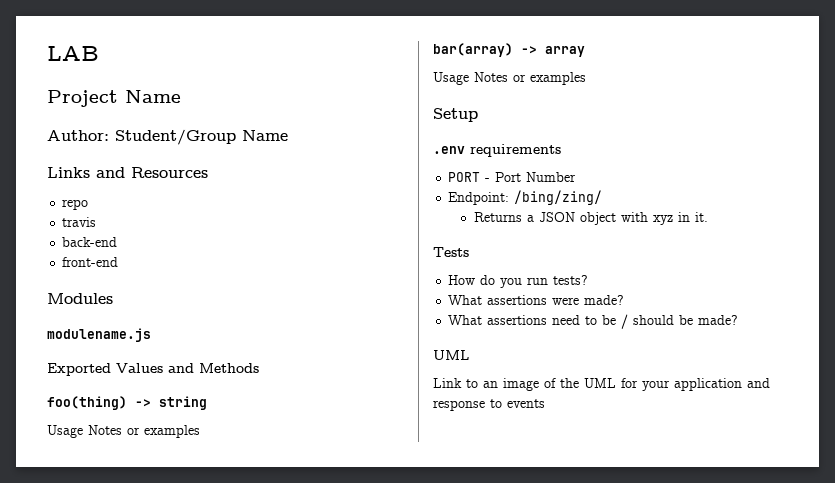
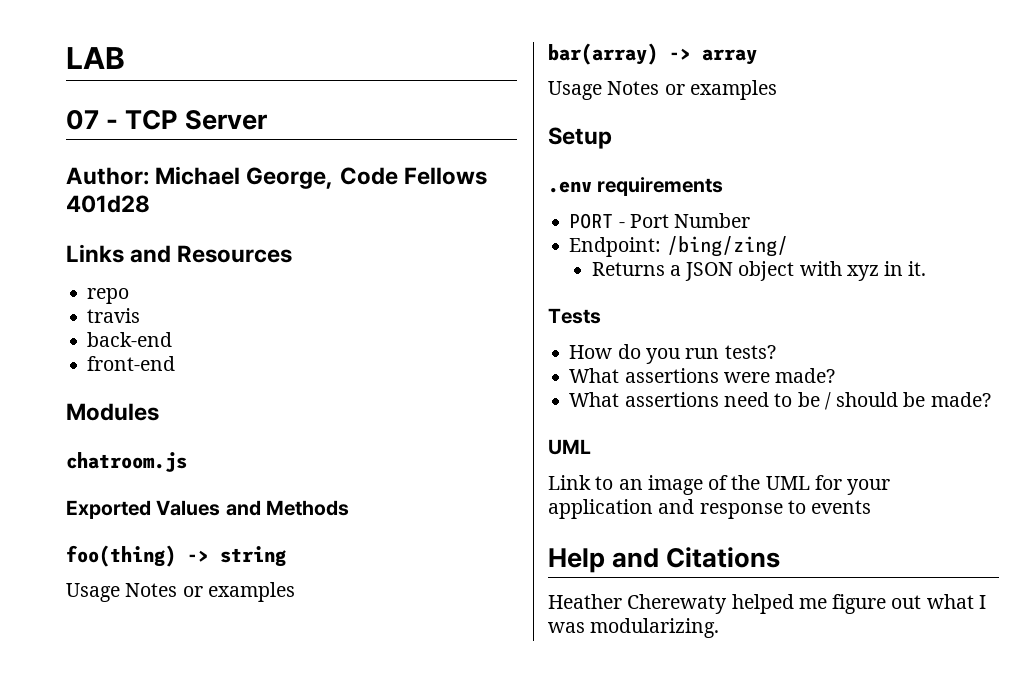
[47,90,181,107] [47,129,288,145] Project Name // Author: Student/Group Name -> [66,110,268,130] [66,166,487,189] [66,195,150,213] 07 - TCP Server // Author: Michael George, Code Fellows 401d28
[47,328,151,342] modulename.js -> [66,452,187,472] chatroom.js
(545, 403) none -> [548,547,781,573] [548,594,986,614] [548,618,720,638] // Help and Citations // Heather Cherewaty helped me figure out what I was modularizing.

